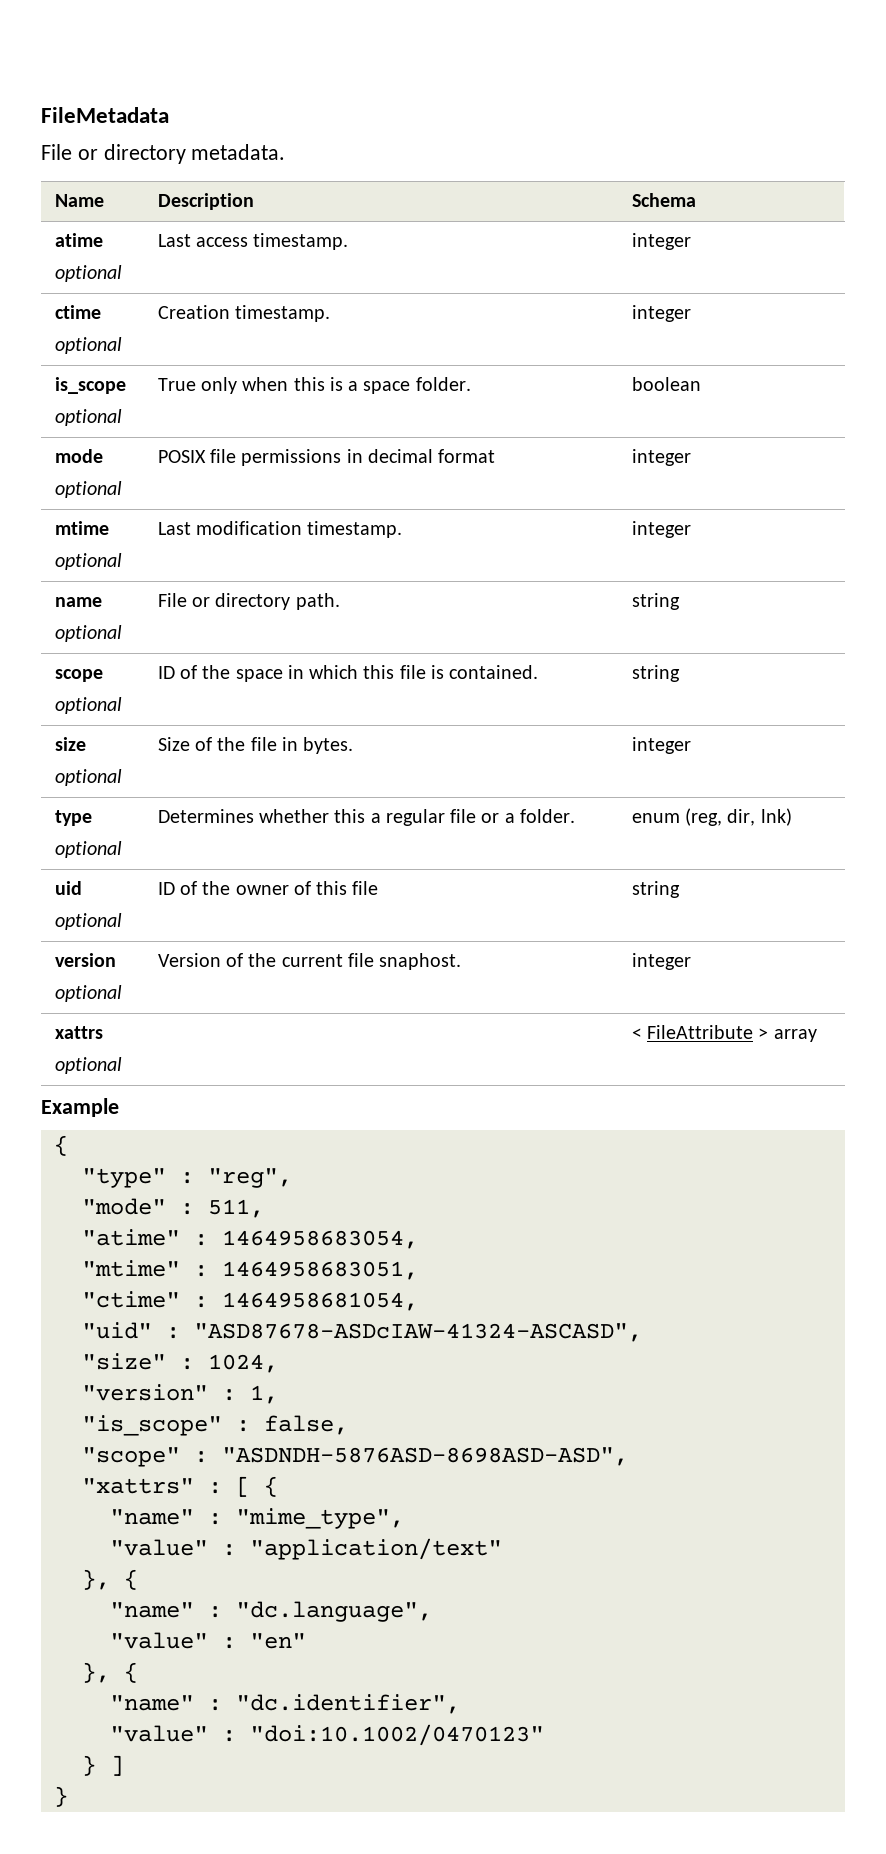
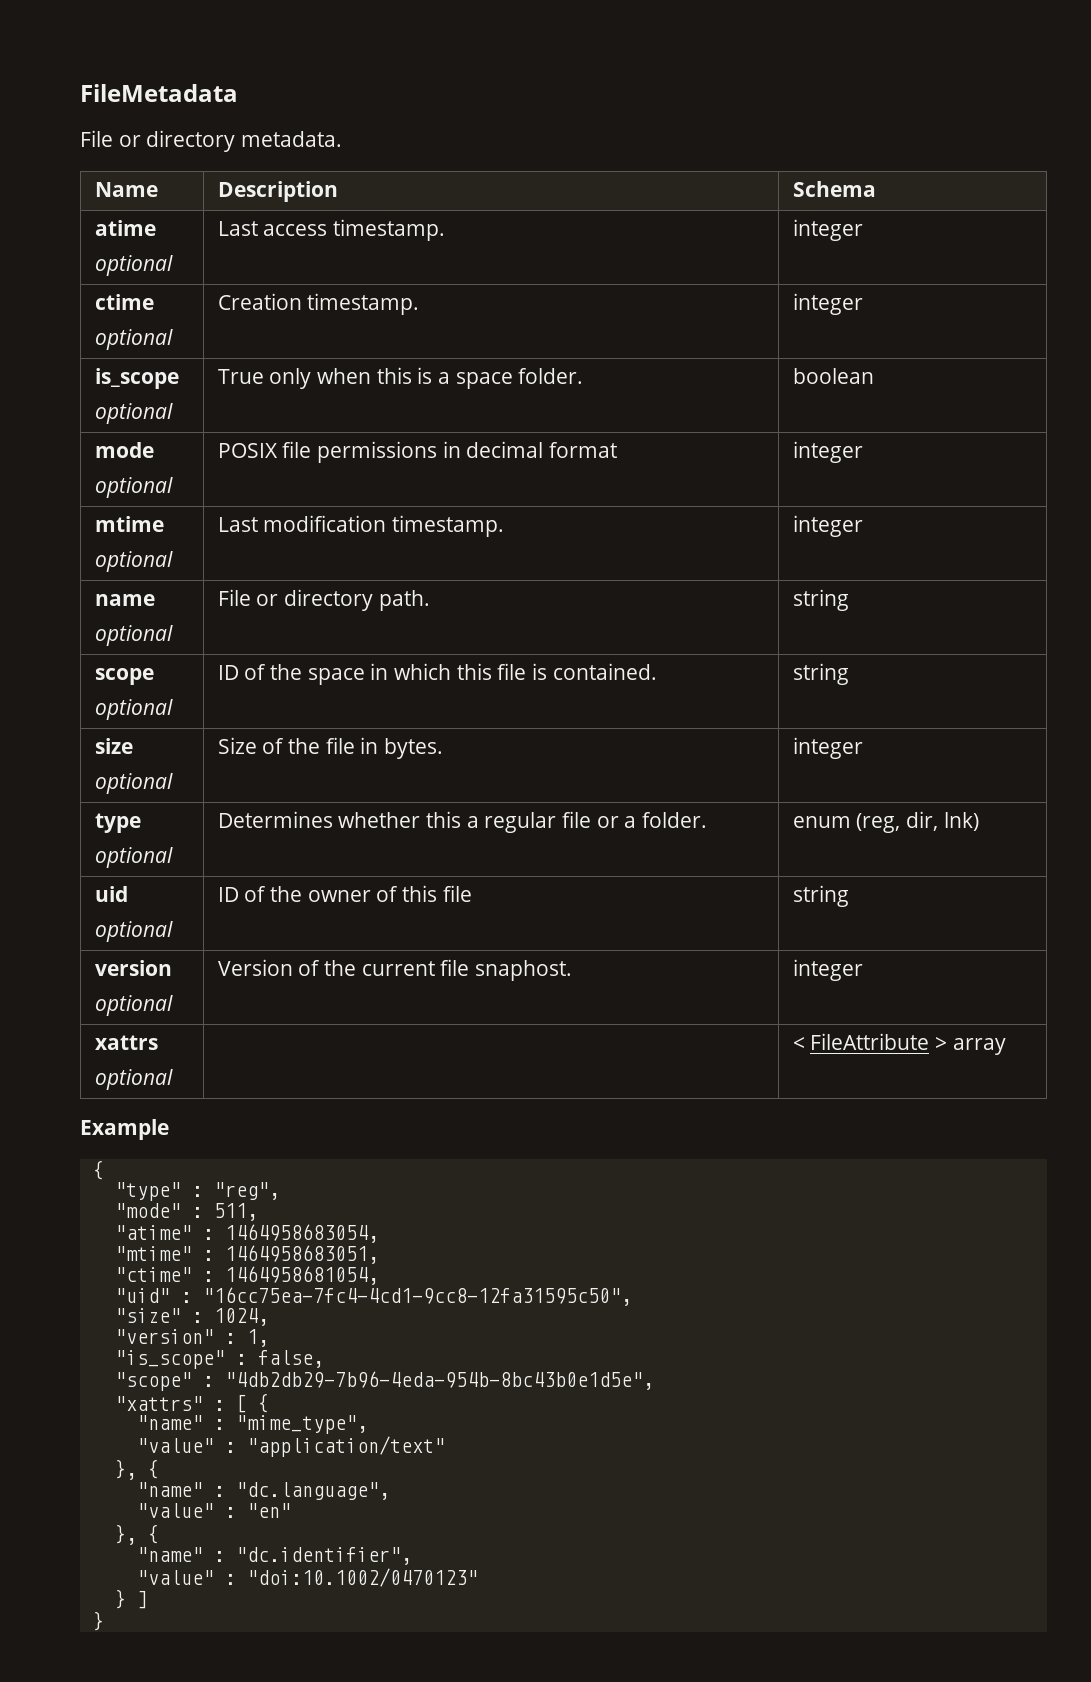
[193,1323,642,1342] "ASD87678-ASDcIAW-41324-ASCASD", -> [202,1287,632,1306] "16cc75ea-7fc4-4cd1-9cc8-12fa31595c50",
[221,1447,628,1466] "ASDNDH-5876ASD-8698ASD-ASD", -> [224,1371,654,1390] "4db2db29-7b96-4eda-954b-8bc43b0e1d5e",

